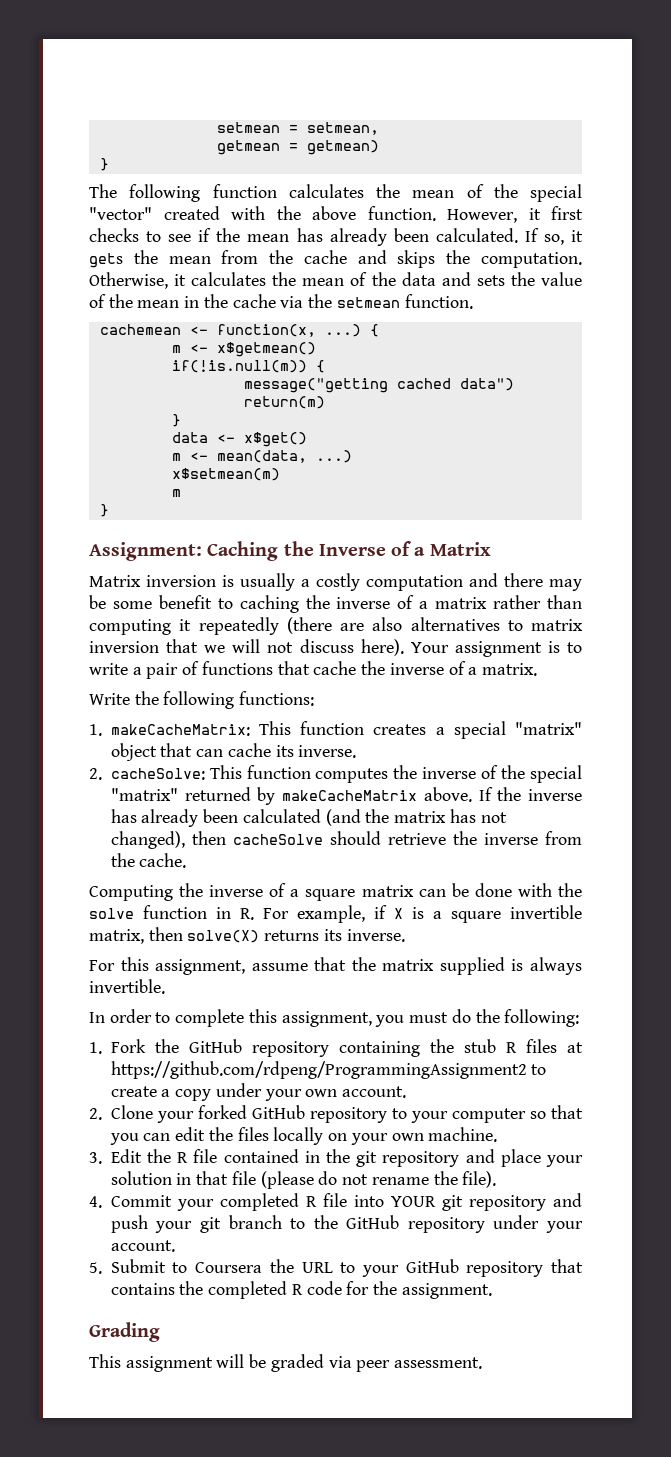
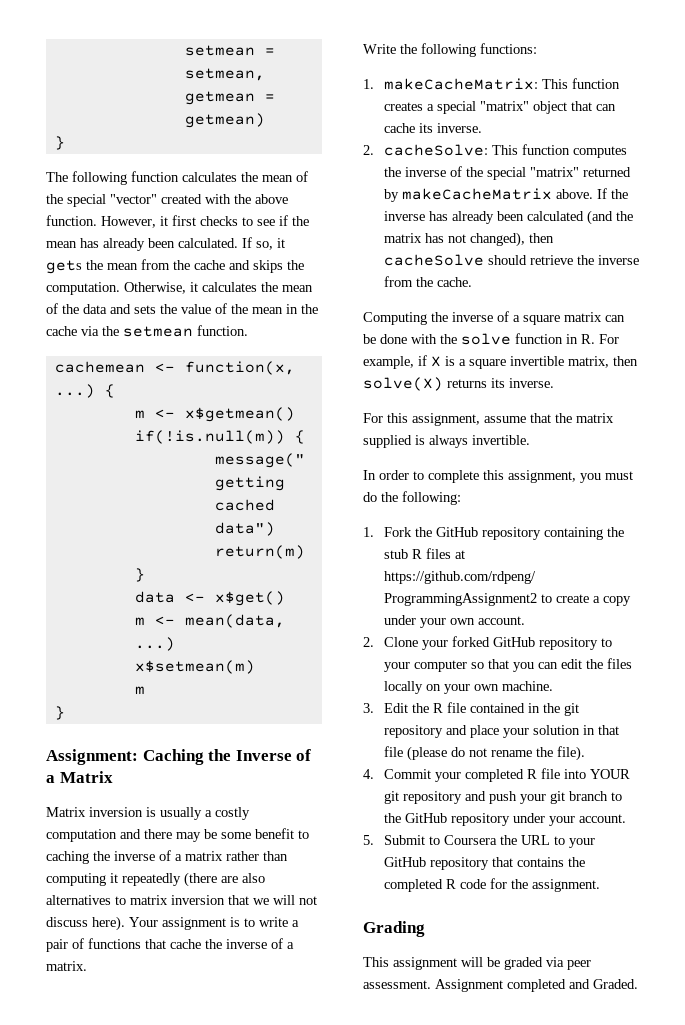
(483, 1363) none -> [435,979,638,992] Assignment completed and Graded.

